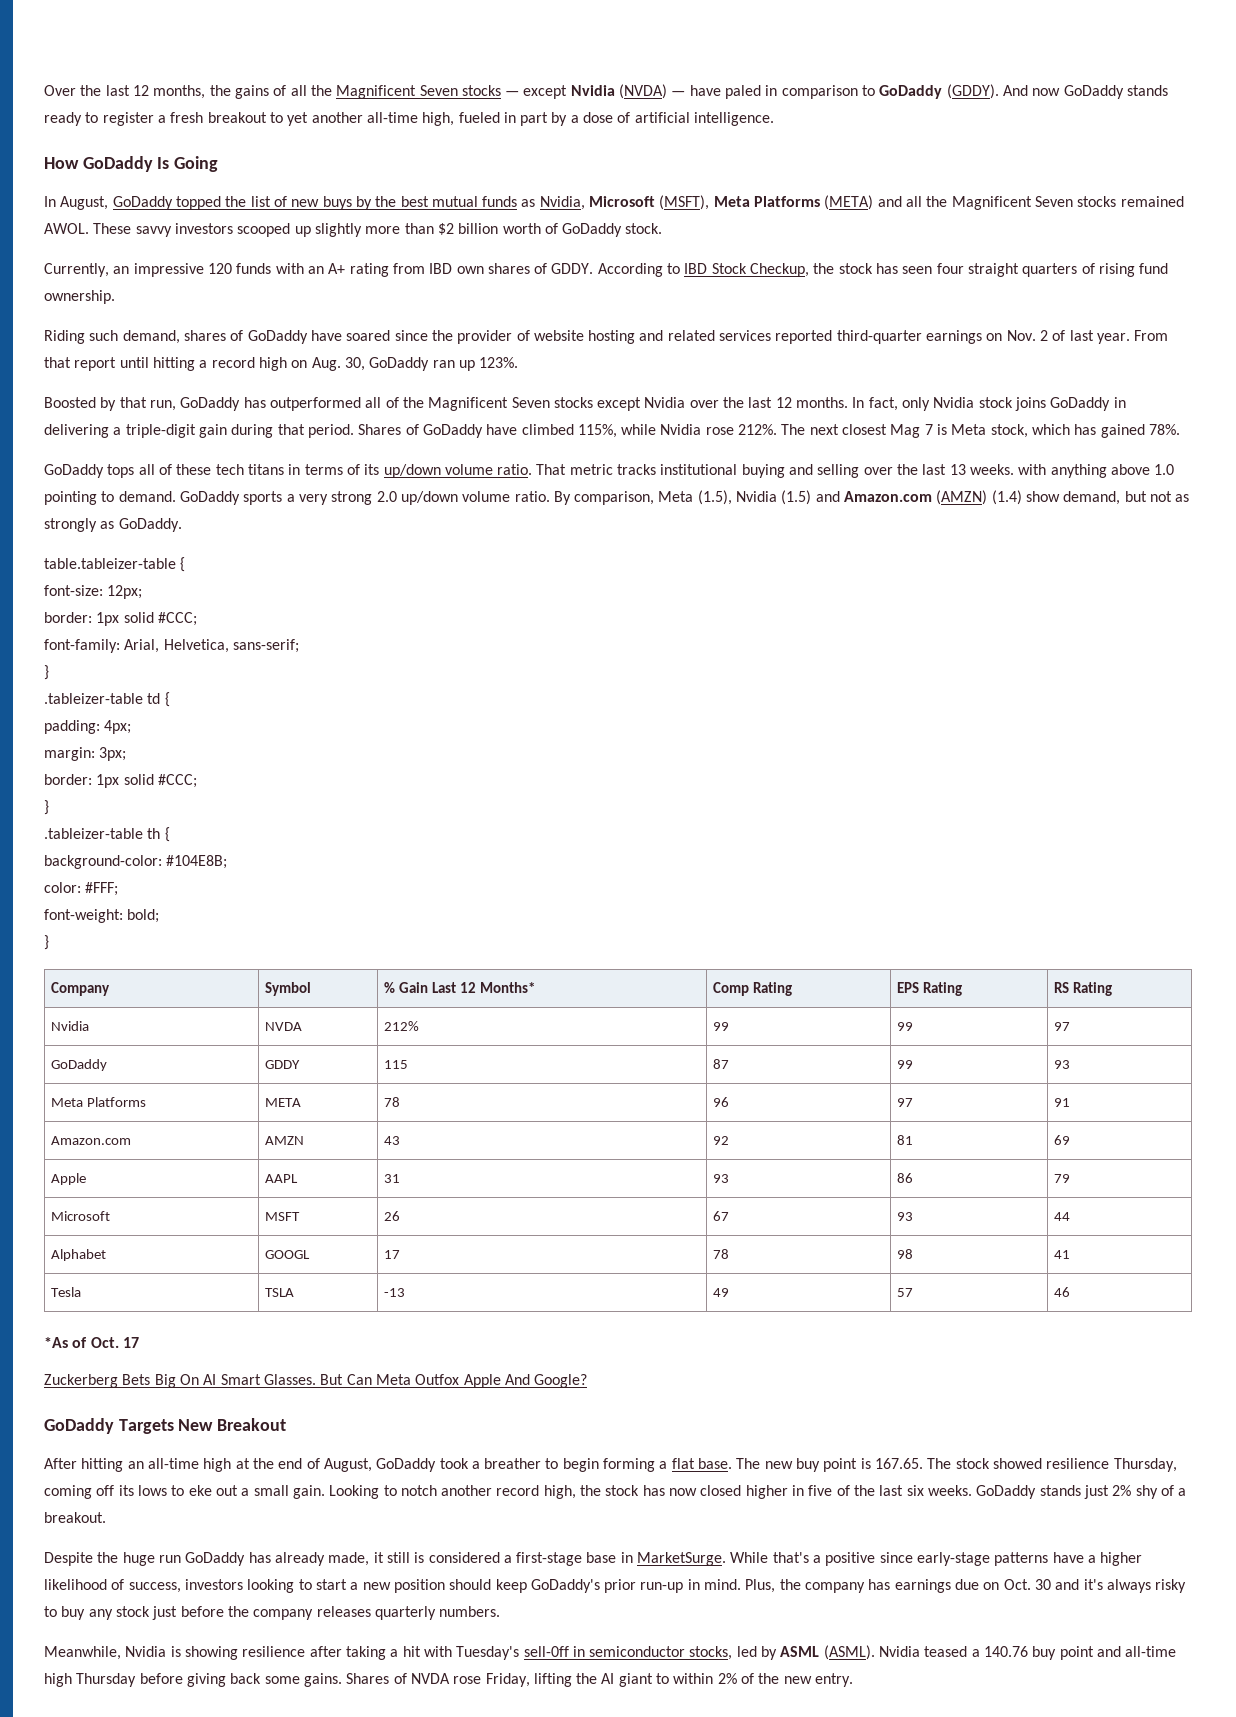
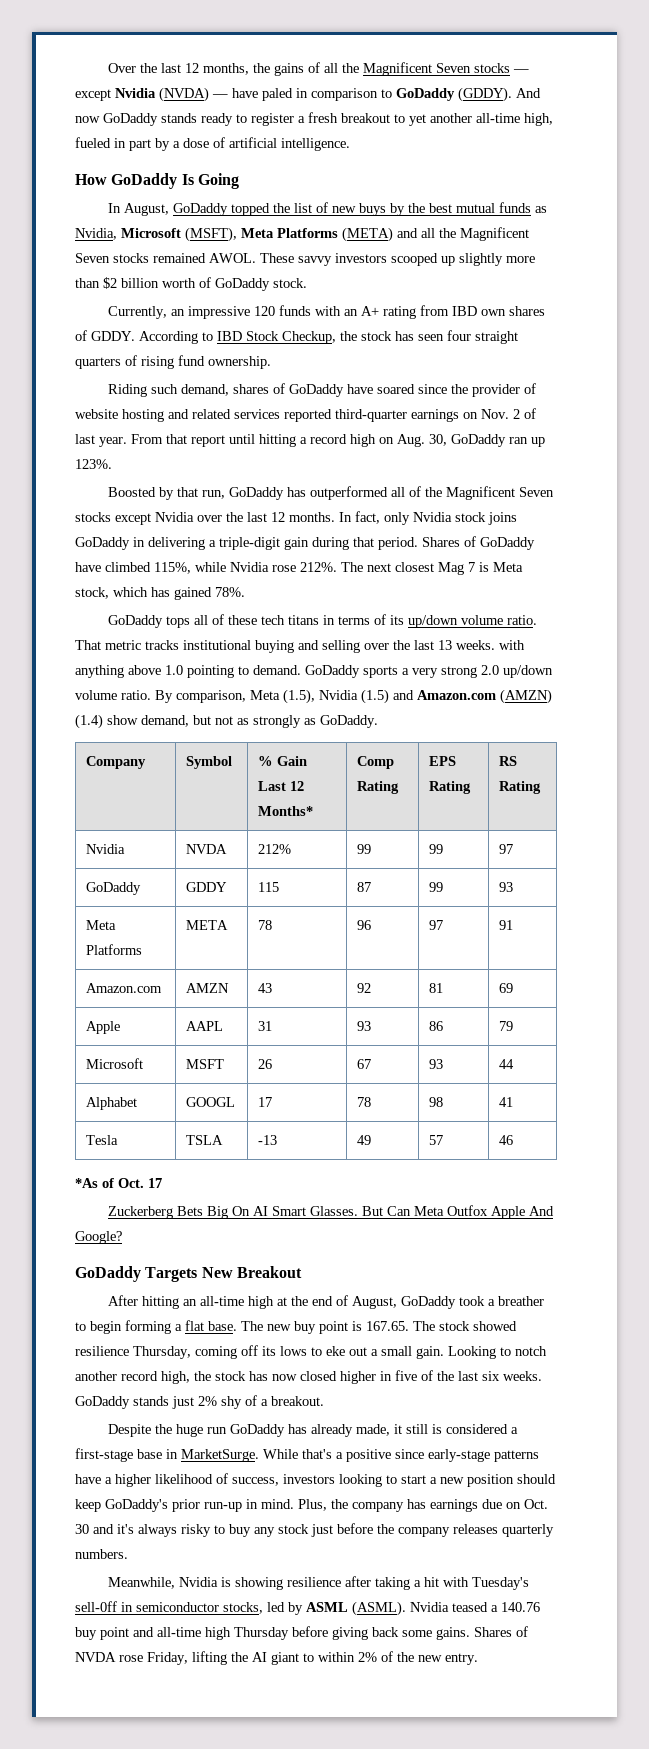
[44,557,186,572] [44,585,143,599] [44,612,197,626] [44,639,299,653] [44,665,49,680] [44,692,170,707] [44,720,132,734] [44,747,127,761] [44,774,197,788] [44,800,49,815] [44,827,170,842] [44,855,228,869] [44,882,119,896] [44,909,160,923] [44,935,49,950] // table.tableizer-table { // font-size: 12px; // border: 1px solid #CCC; // font-family: Arial, Helvetica, sans-serif; // } // .tableizer-table td { // padding: 4px; // margin: 3px; // border: 1px solid #CCC; // } // .tableizer-table th { // background-color: #104E8B; // color: #FFF; // font-weight: bold; // } -> (378, 721) none

